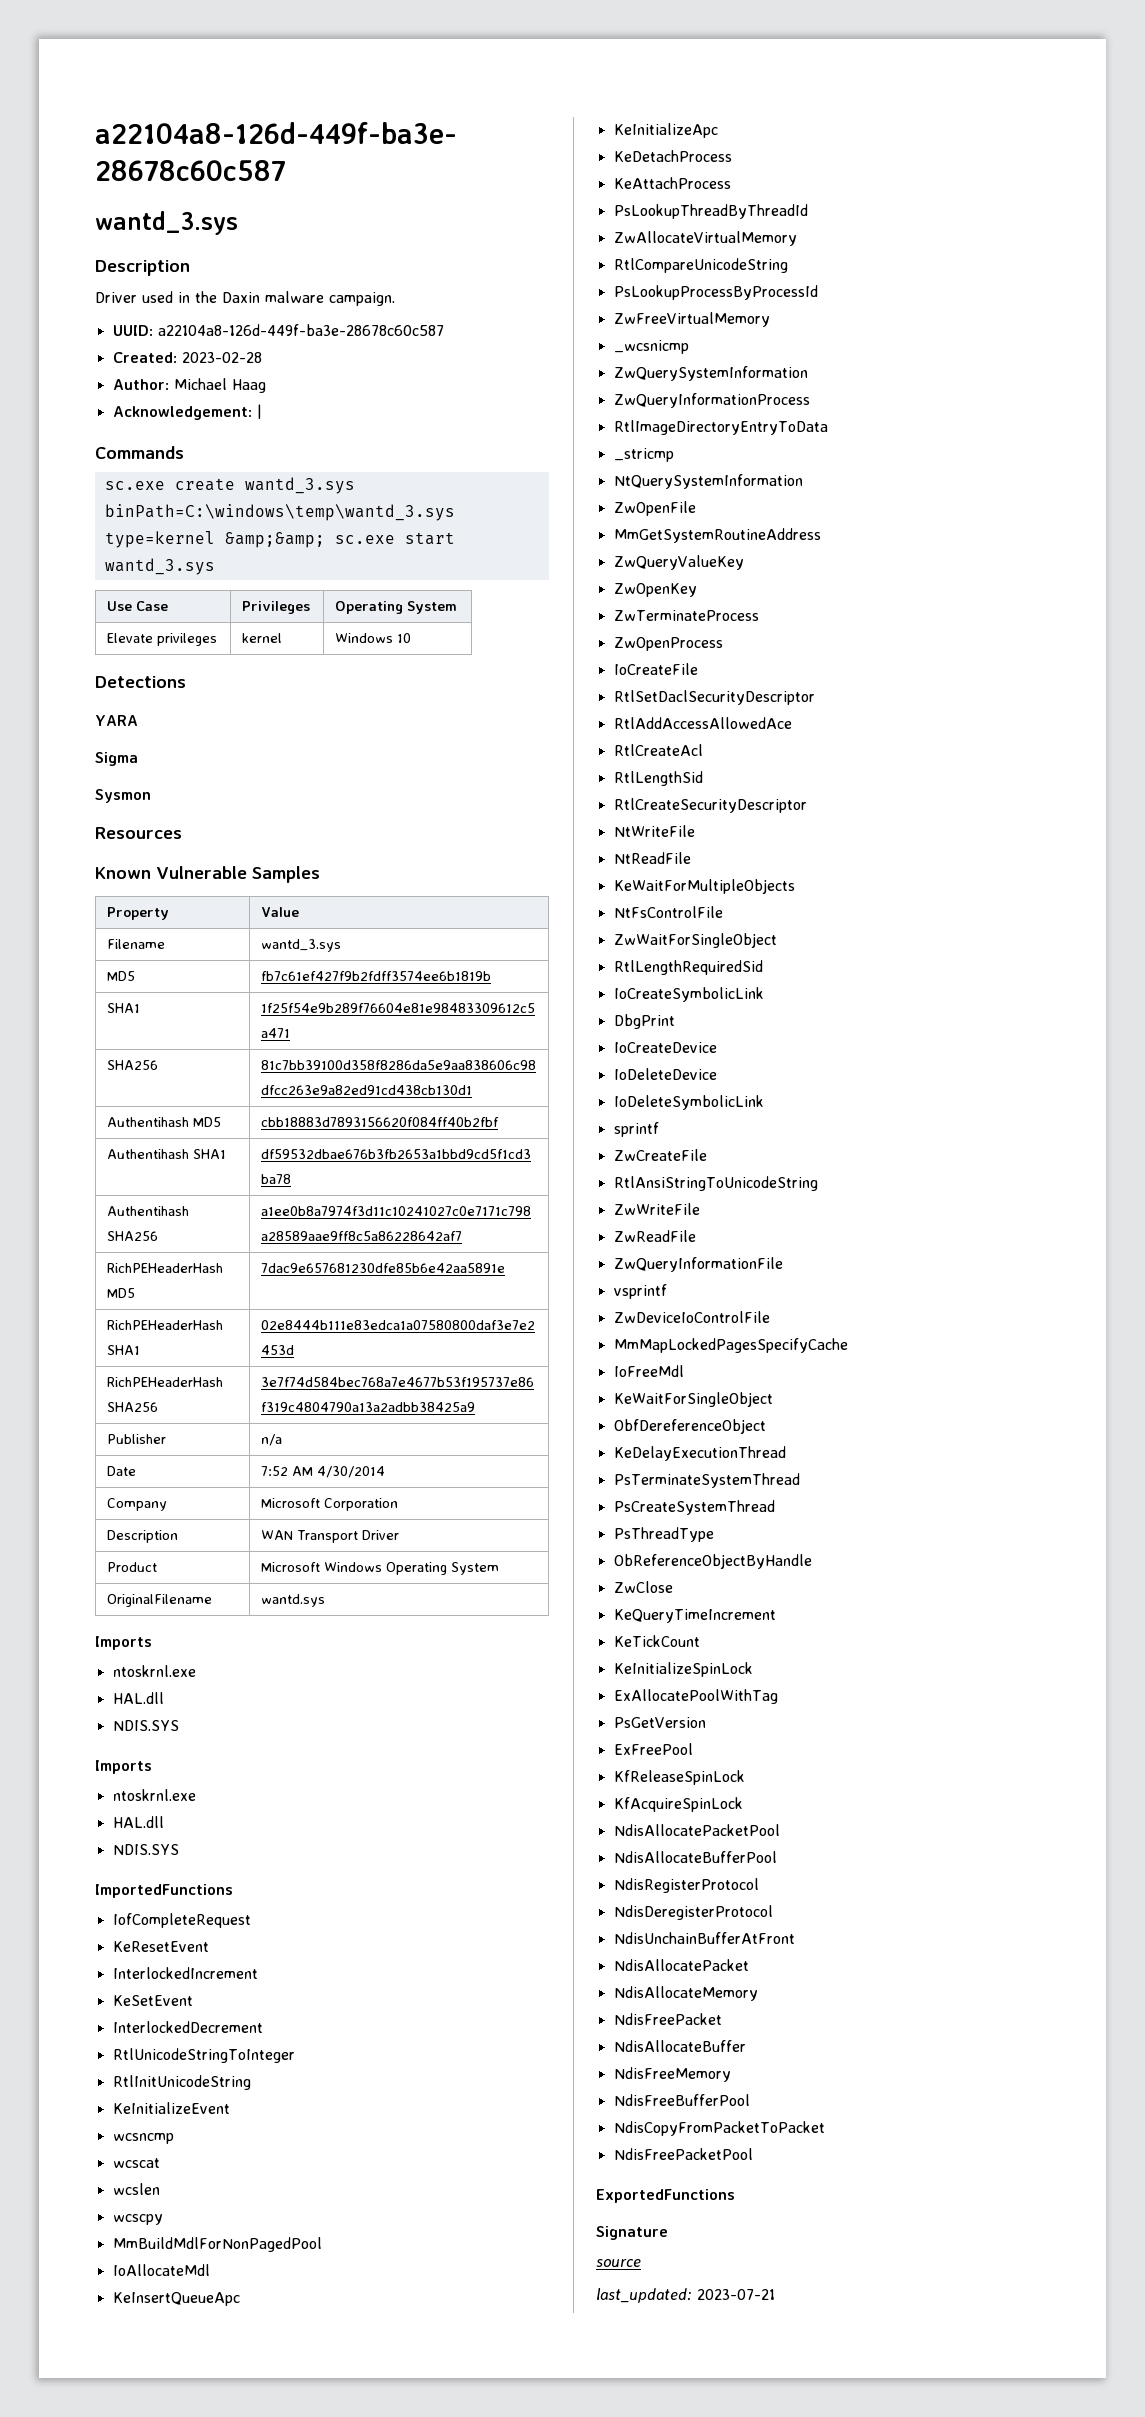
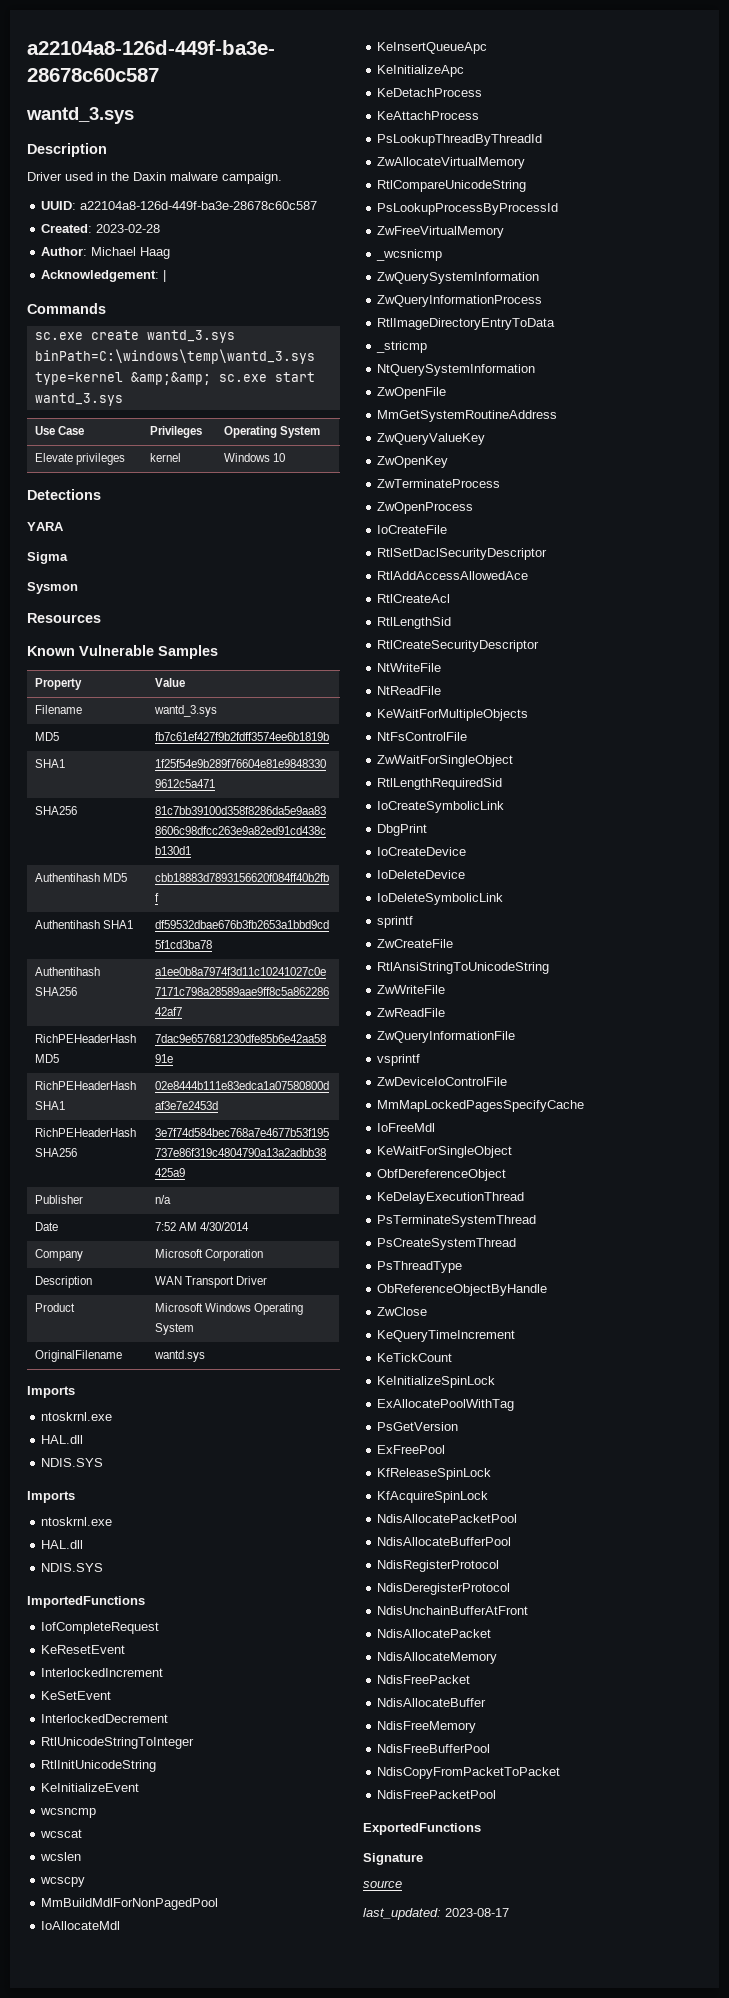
[697,2289,775,2300] 2023-07-21 -> [445,1908,509,1917] 2023-08-17

